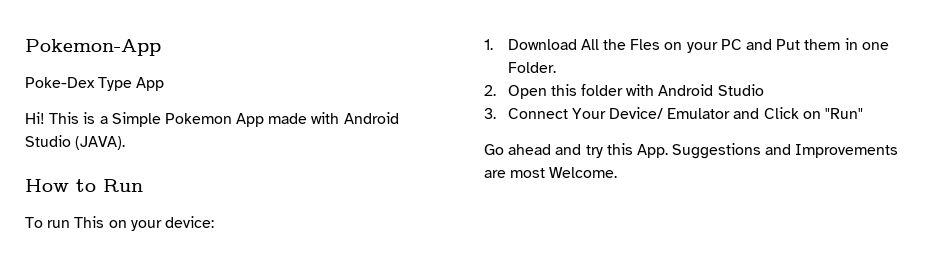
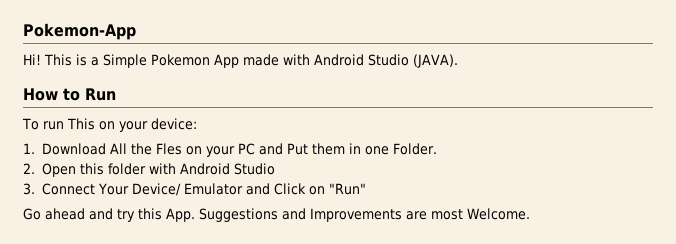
[25,77,165,91] // Poke-Dex Type App -> (136, 31) none

